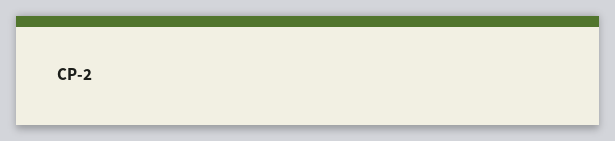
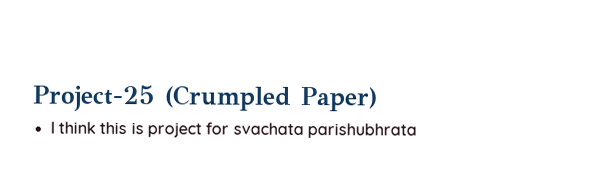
[57,68,92,80] CP-2 -> [32,84,377,112] [49,121,417,139] Project-25 (Crumpled Paper) // I think this is project for svachata parishubhrata

